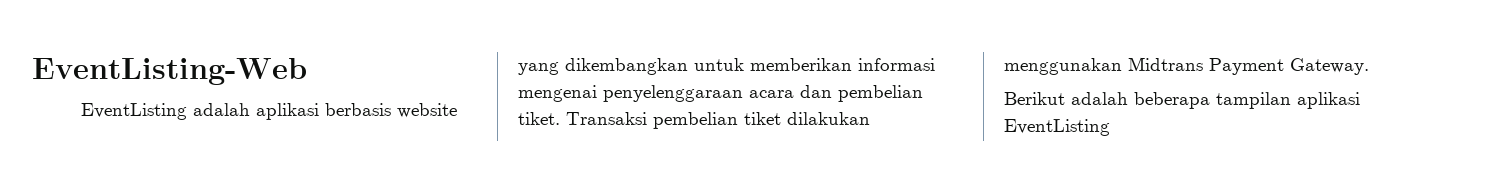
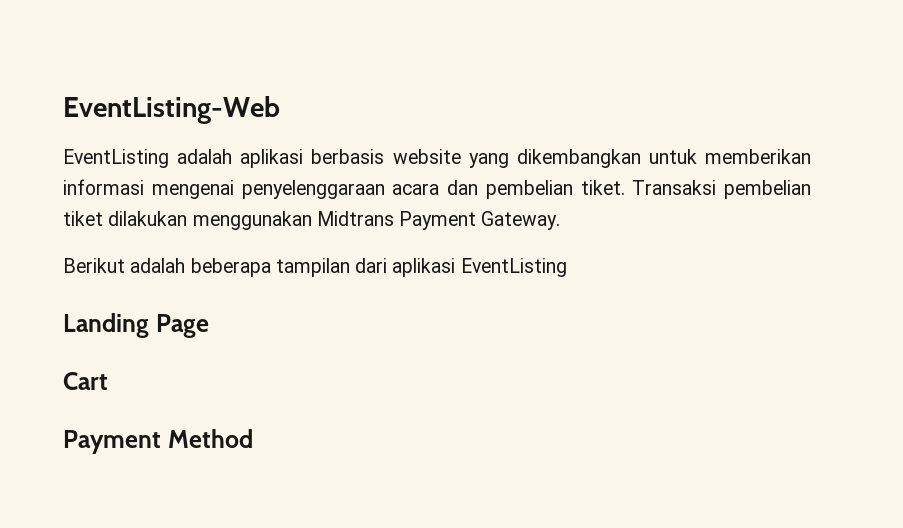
(1291, 100) none -> [355,258,388,273] dari
(1110, 127) none -> [63,313,209,338] [63,372,108,390] [63,429,253,454] // Landing Page // Cart // Payment Method

